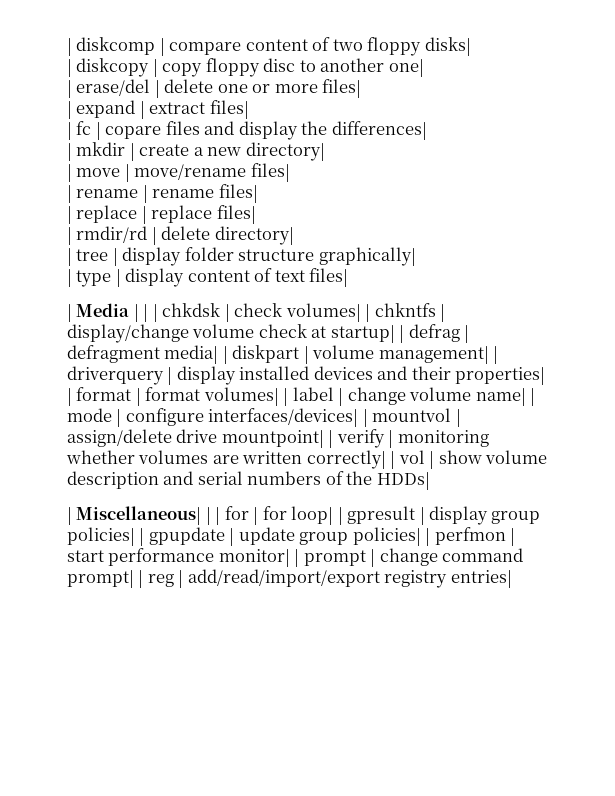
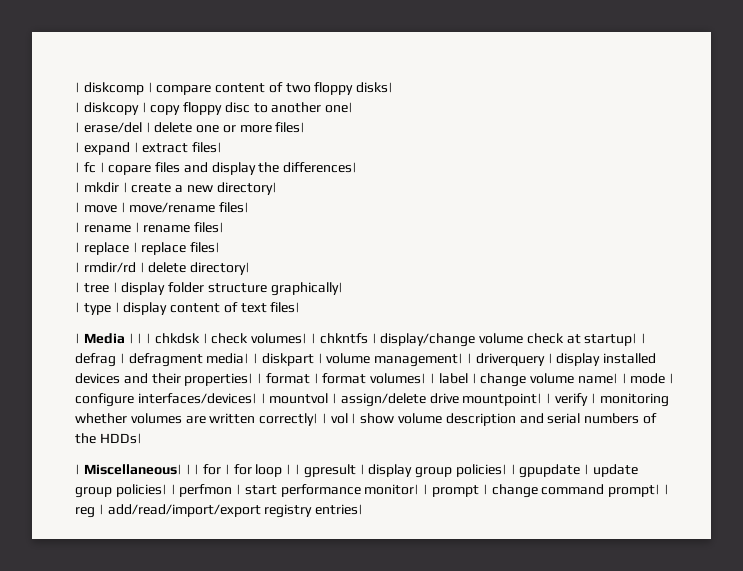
[291,506,334,525] loop| -> [255,464,292,477] loop |

